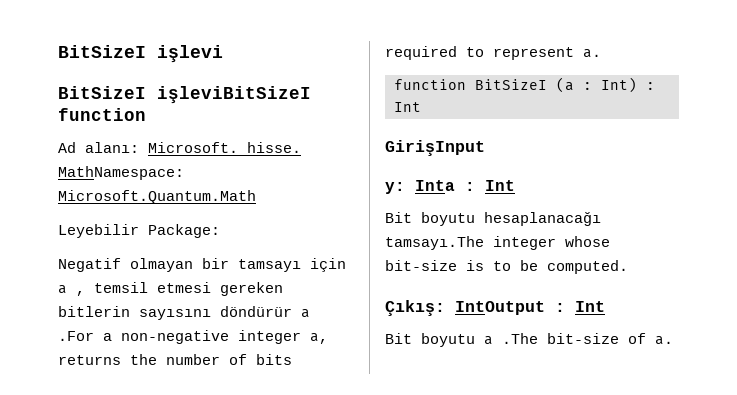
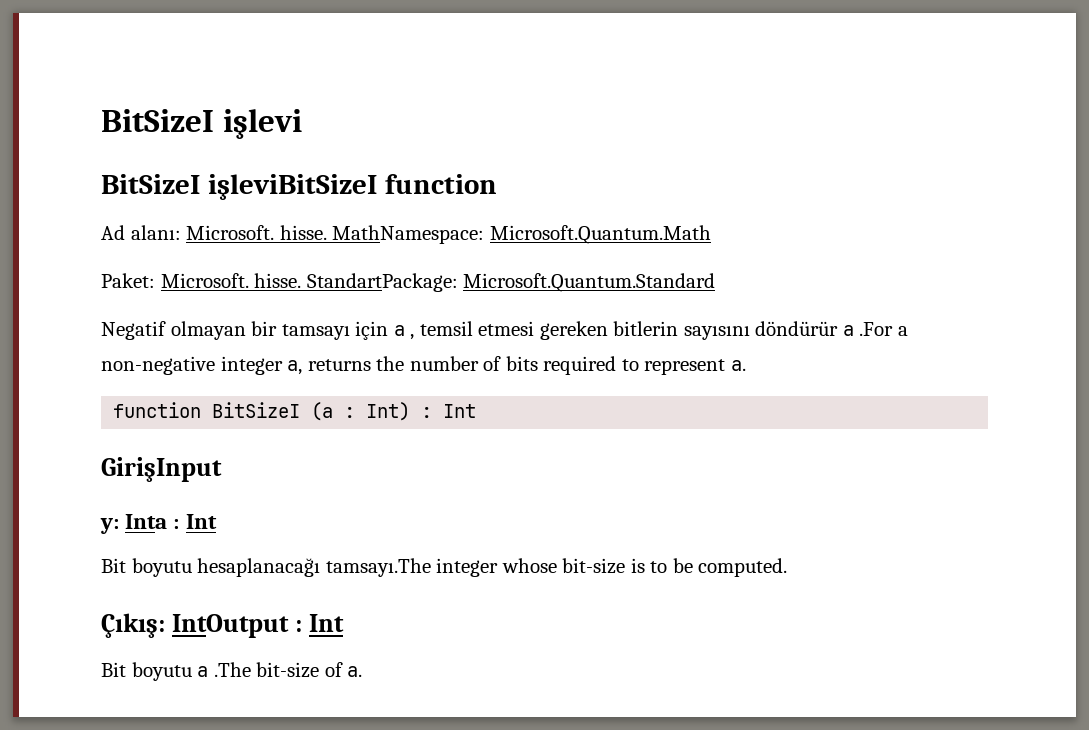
[58,224,220,238] Leyebilir Package: -> [101,273,716,292] Paket: Microsoft. hisse. StandartPackage: Microsoft.Quantum.Standard

